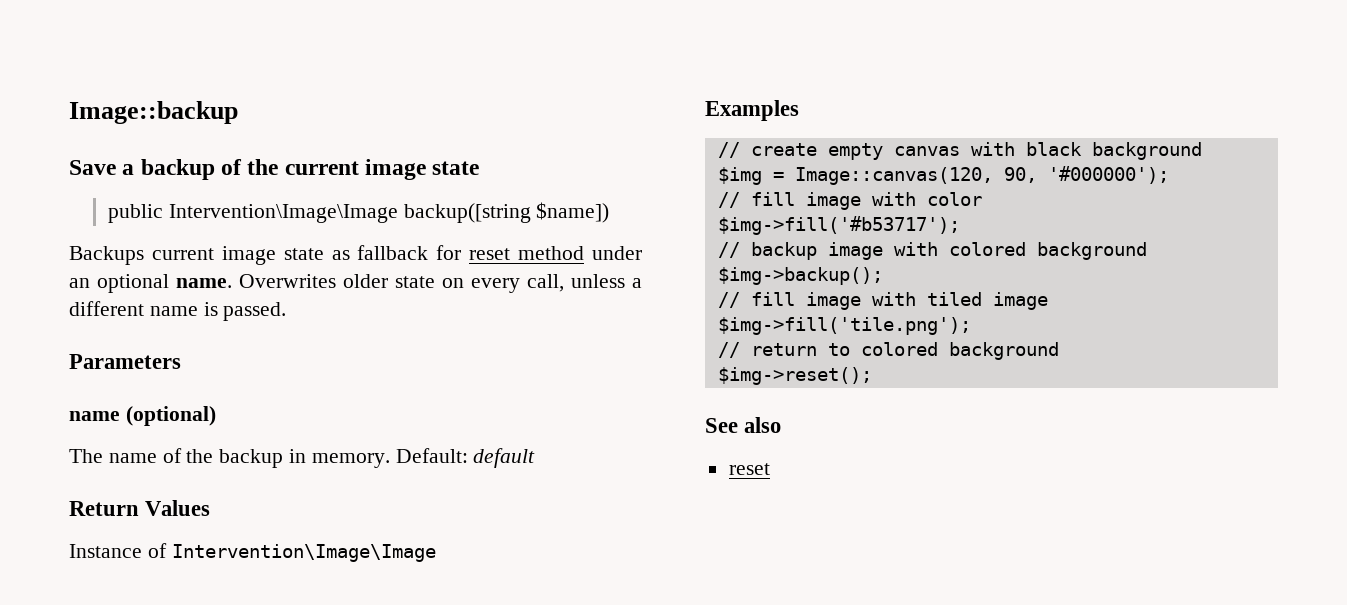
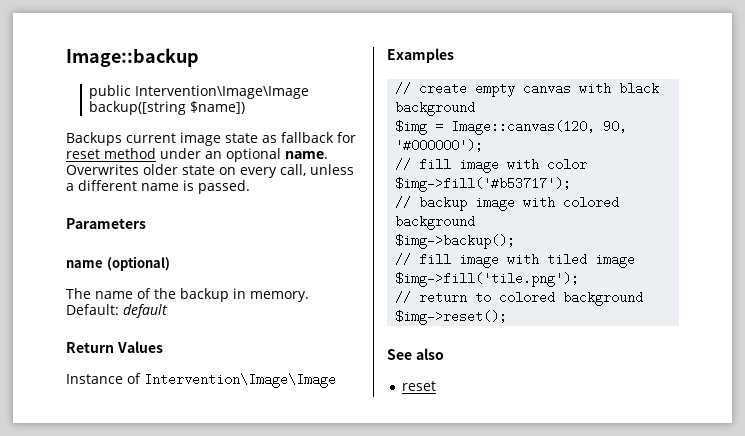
[69,159,480,180] // Save a backup of the current image state -> (199, 57) none

